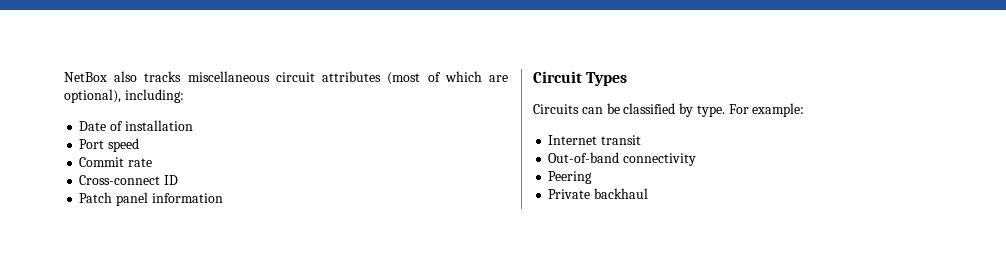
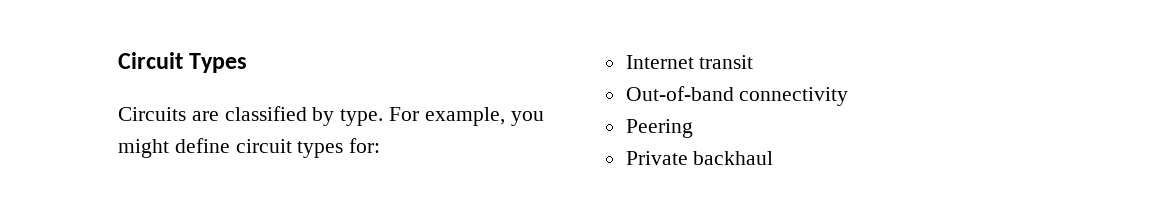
[64,71,509,85] [64,89,184,103] [79,120,193,131] [79,138,140,152] [79,157,153,167] [79,175,179,185] [79,192,223,206] NetBox also tracks miscellaneous circuit attributes (most of which are optional), including: // Date of installation // Port speed // Commit rate // Cross-connect ID // Patch panel information // -> (118, 60) none
[581,103,620,114] can be -> [191,111,219,121] are
[752,103,805,117] example: -> [424,107,544,126] [118,138,381,158] example, you might define circuit types for:

